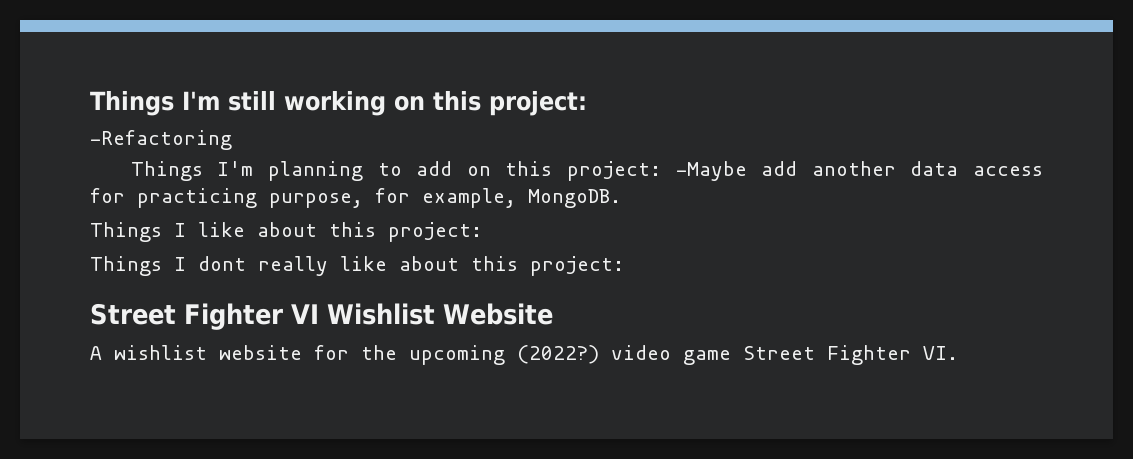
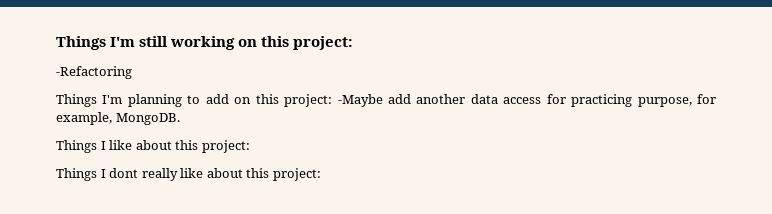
[90,303,553,330] [90,345,958,365] // Street Fighter VI Wishlist Website // A wishlist website for the upcoming (2022?) video game Street Fighter VI. -> (321, 174) none

